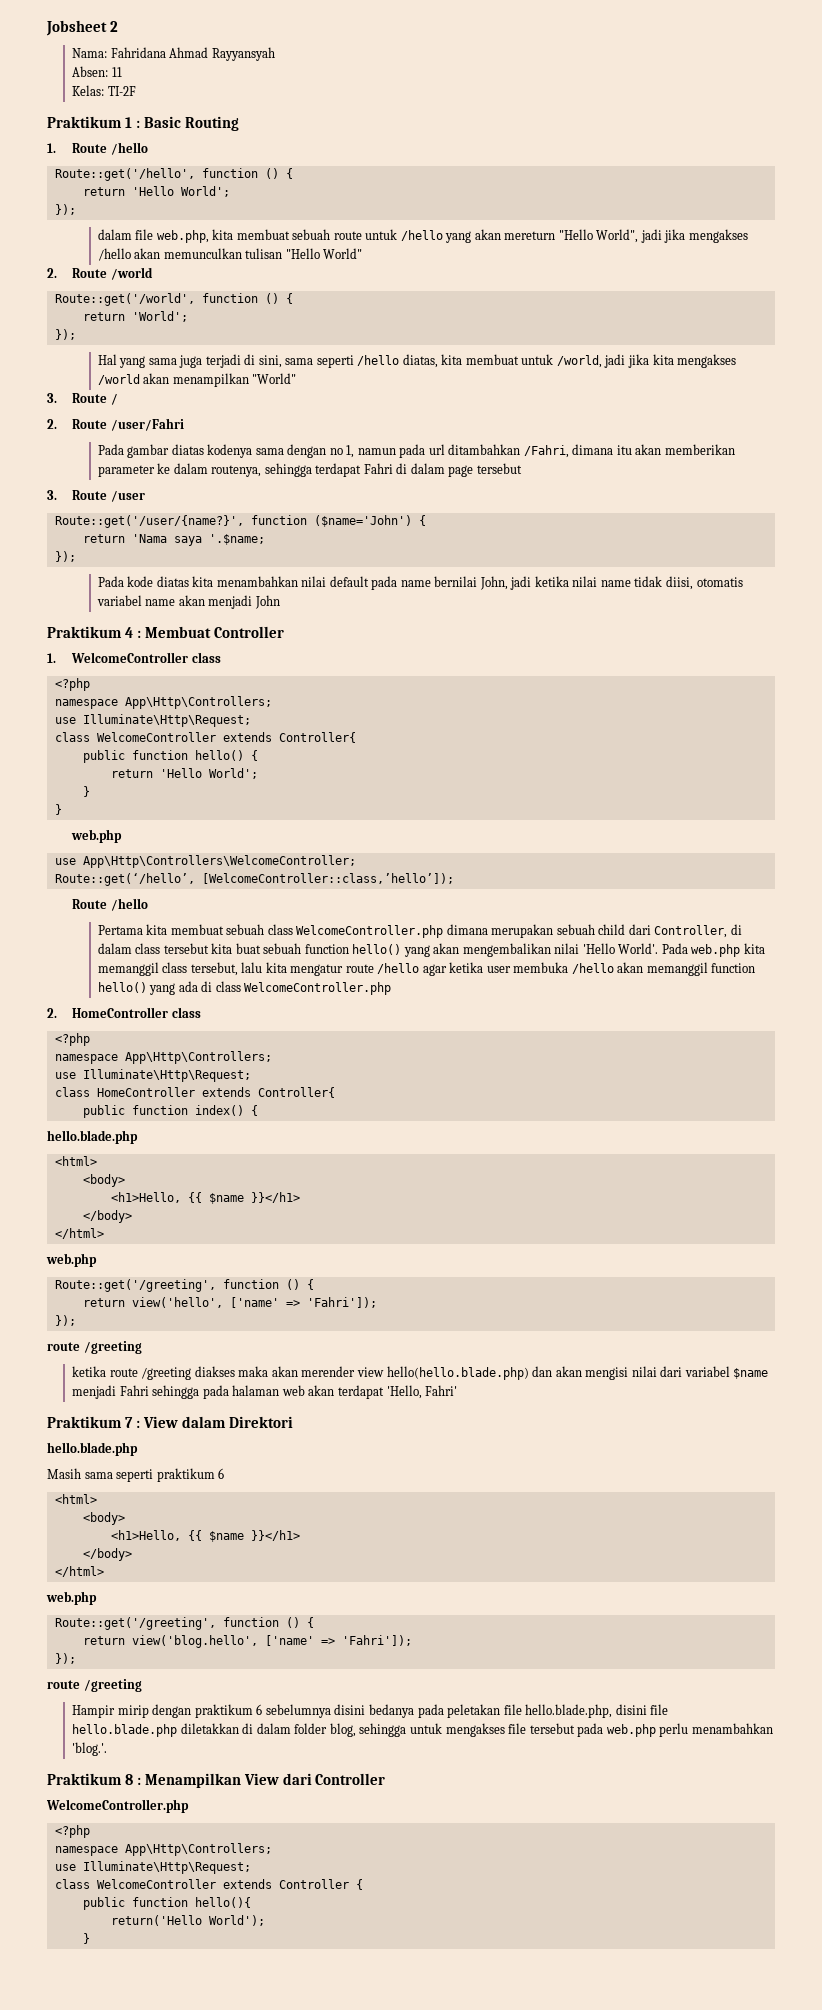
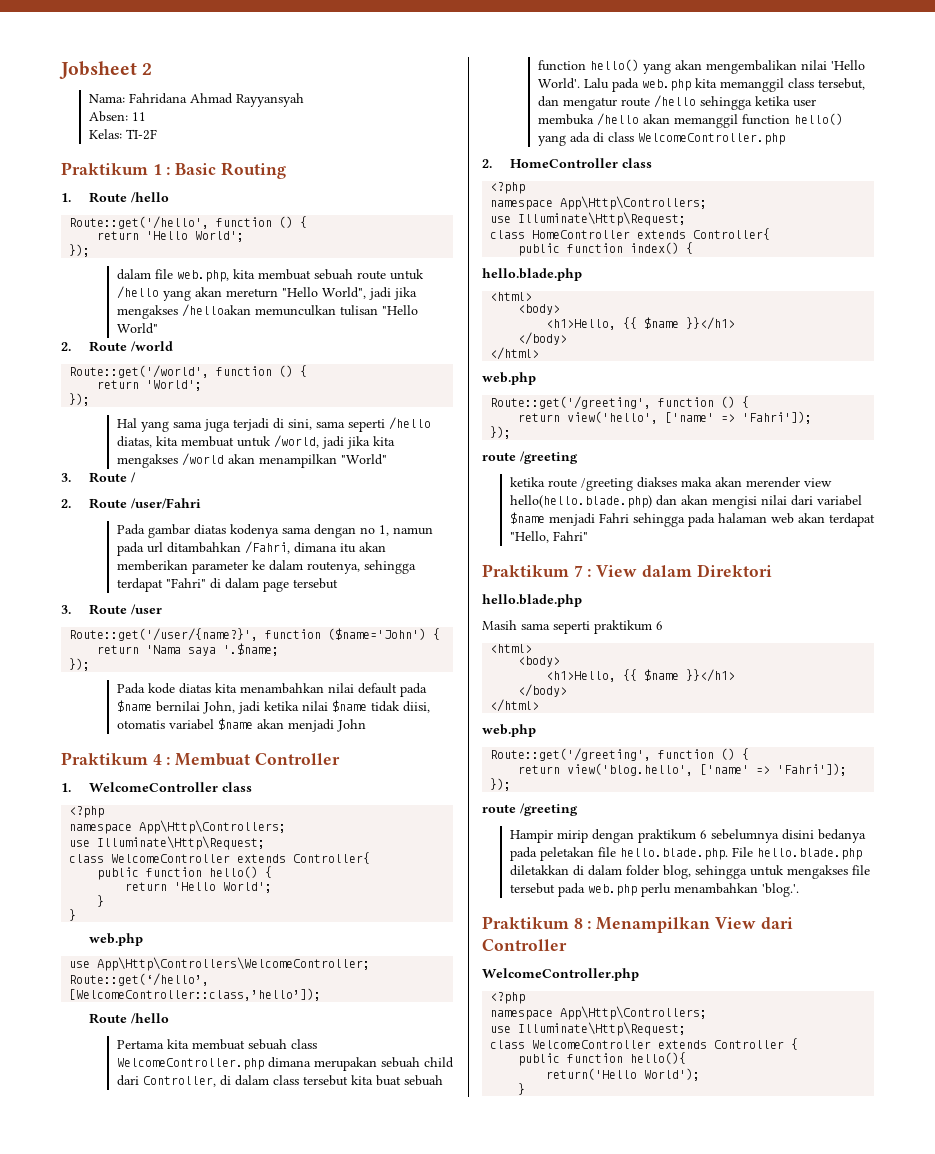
[97,248,161,261] /hello akan -> [181,304,251,317] /helloakan
[363,463,393,474] Fahri -> [165,578,206,588] "Fahri"
[400,580,431,587] name -> [116,700,152,712] $name
[600,580,631,587] name -> [331,700,367,712] $name
[145,599,176,606] name -> [217,718,253,730] $name
[661,943,688,954] Pada -> [583,78,639,92] Lalu pada
[241,962,287,973] lalu kita -> [537,96,559,107] dan
[422,964,447,976] agar -> [699,96,752,110] sehingga
[386,1385,458,1399] 'Hello, Fahri' -> [509,531,588,543] "Hello, Fahri"
[525,1704,669,1718] hello.blade.php, disini file -> [619,847,753,860] hello.blade.php. File

